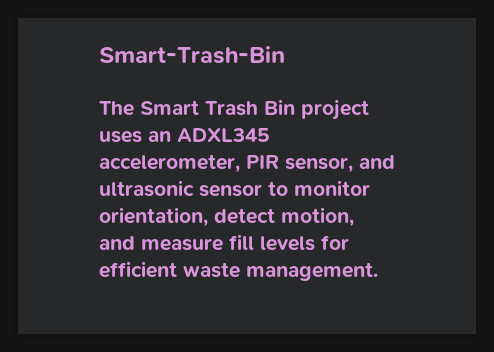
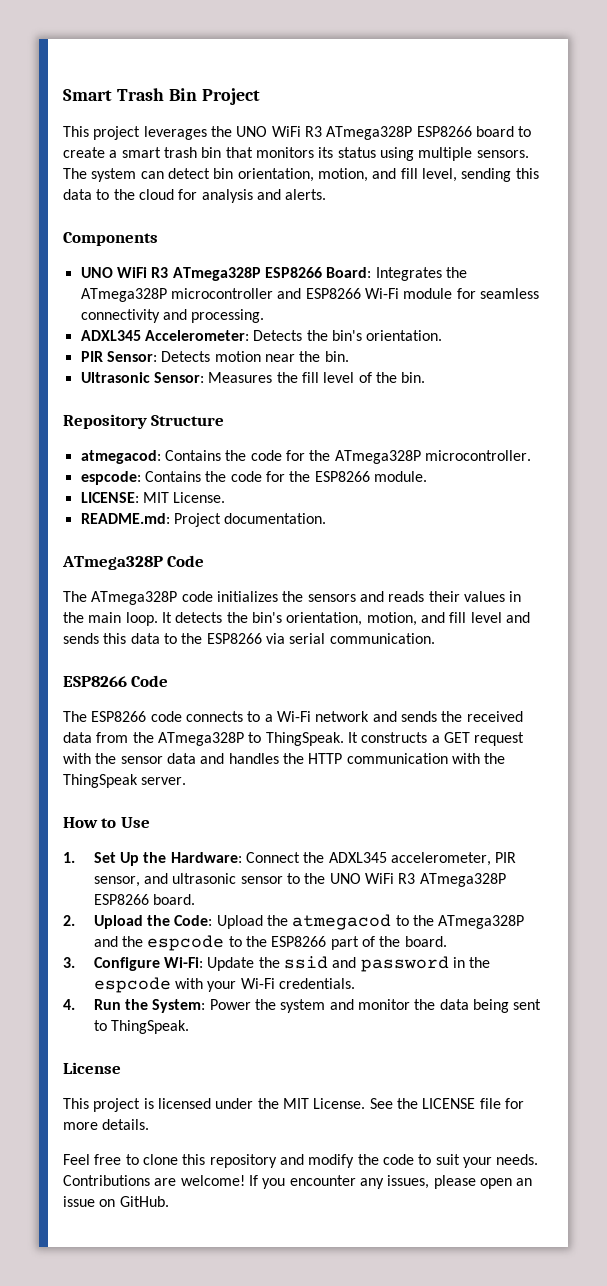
[99,46,285,64] [99,101,134,116] Smart-Trash-Bin // The -> (63, 95) none
[301,99,369,120] [99,130,171,143] project uses an -> [201,88,260,105] [63,126,532,140] [63,147,529,161] [63,168,539,182] [63,189,327,203] [63,232,158,246] [80,267,467,281] [80,288,539,302] [80,309,265,323] [80,330,443,341] [80,351,349,362] [80,372,426,383] [63,414,225,429] [80,450,531,464] [80,471,427,485] [80,492,226,503] [80,513,327,527] [62,555,205,570] [63,591,522,605] [63,612,530,626] [63,633,435,644] [63,675,169,687] [63,711,523,722] [63,732,525,746] [63,753,506,764] [63,774,187,788] [63,817,150,828] [63,852,325,866] Project // This project leverages the UNO WiFi R3 ATmega328P ESP8266 board to create a smart trash bin that monitors its status using multiple sensors. The system can detect bin orientation, motion, and fill level, sending this data to the cloud for analysis and alerts. // Components // UNO WiFi R3 ATmega328P ESP8266 Board: Integrates the ATmega328P microcontroller and ESP8266 Wi-Fi module for seamless connectivity and processing. // ADXL345 Accelerometer: Detects the bin's orientation. // PIR Sensor: Detects motion near the bin. // Ultrasonic Sensor: Measures the fill level of the bin. // Repository Structure // atmegacod: Contains the code for the ATmega328P microcontroller. // espcode: Contains the code for the ESP8266 module. // LICENSE: MIT License. // README.md: Project documentation. // ATmega328P Code // The ATmega328P code initializes the sensors and reads their values in the main loop. It detects the bin's orientation, motion, and fill level and sends this data to the ESP8266 via serial communication. // ESP8266 Code // The ESP8266 code connects to a Wi-Fi network and sends the received data from the ATmega328P to ThingSpeak. It constructs a GET request with the sensor data and handles the HTTP communication with the ThingSpeak server. // How to Use // 1. Set Up the Hardware: Connect the
[294,180,370,196] [99,207,354,227] [99,234,349,251] [99,261,378,281] monitor orientation, detect motion, and measure fill levels for efficient waste management. -> [304,873,506,887] [93,894,196,905] [63,914,525,930] [93,935,447,951] [63,956,491,972] [93,977,356,993] [63,999,542,1013] [93,1020,190,1034] [63,1062,121,1074] [63,1098,524,1112] [63,1119,150,1130] [63,1154,539,1168] [63,1175,533,1189] [63,1196,169,1207] the UNO WiFi R3 ATmega328P ESP8266 board. // 2. Upload the Code: Upload the atmegacod to the ATmega328P and the espcode to the ESP8266 part of the board. // 3. Configure Wi-Fi: Update the ssid and password in the espcode with your Wi-Fi credentials. // 4. Run the System: Power the system and monitor the data being sent to ThingSpeak. // License // This project is licensed under the MIT License. See the LICENSE file for more details. // Feel free to clone this repository and modify the code to suit your needs. Contributions are welcome! If you encounter any issues, please open an issue on GitHub.

